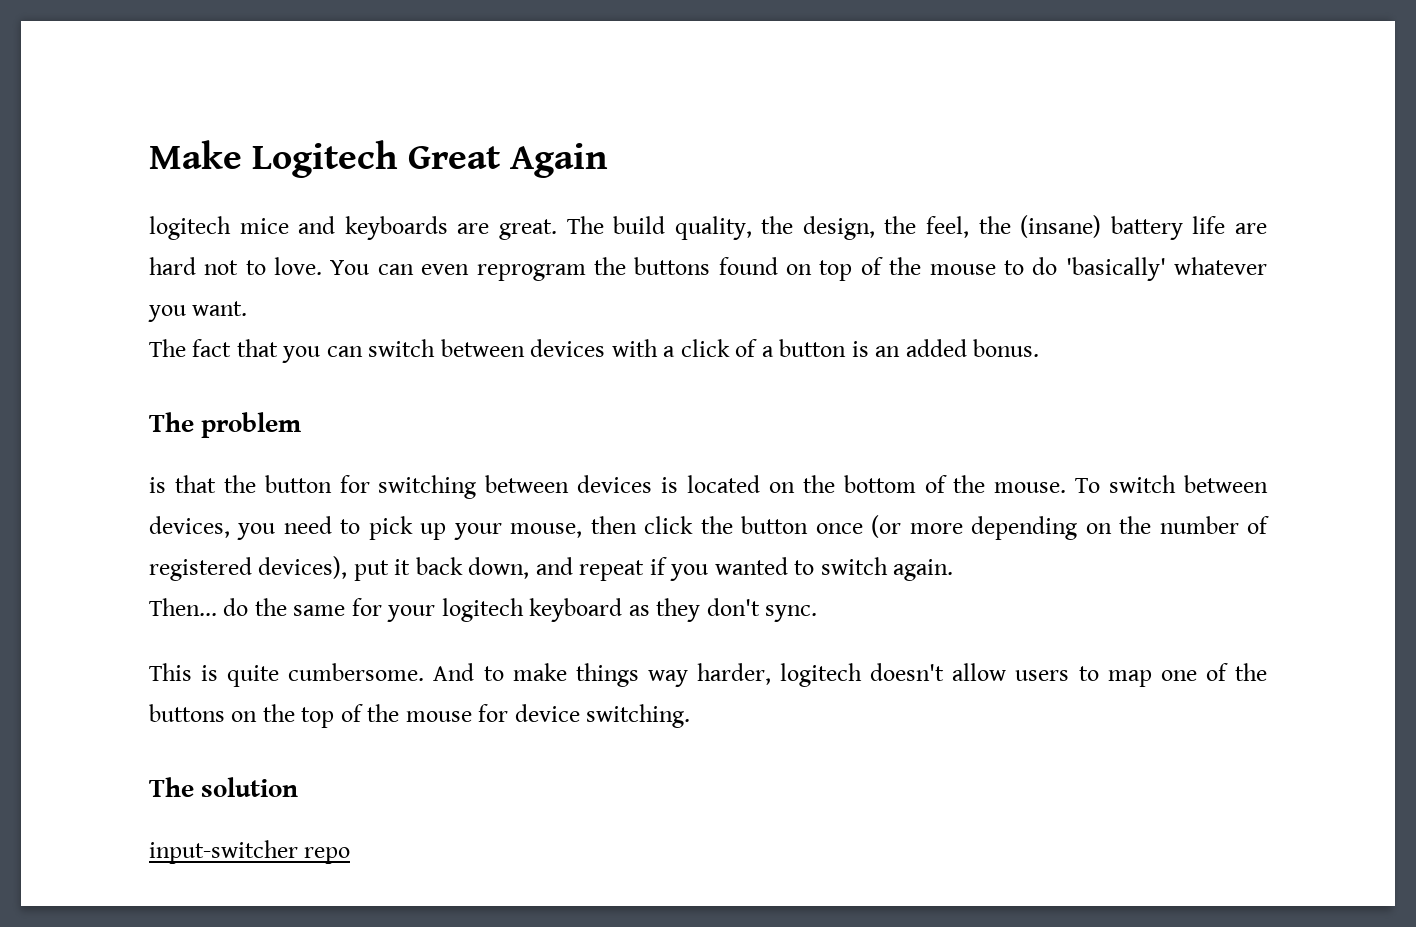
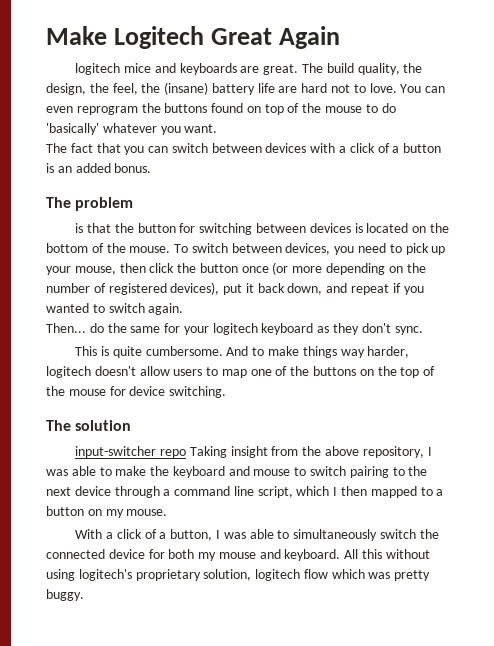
(351, 855) none -> [189,446,432,458] [46,466,428,478] [46,486,444,498] [46,506,168,518] [75,529,439,541] [46,549,430,561] [46,569,431,581] [46,589,84,601] Taking insight from the above repository, I was able to make the keyboard and mouse to switch pairing to the next device through a command line script, which I then mapped to a button on my mouse. // With a click of a button, I was able to simultaneously switch the connected device for both my mouse and keyboard. All this without using logitech's proprietary solution, logitech flow which was pretty buggy.

